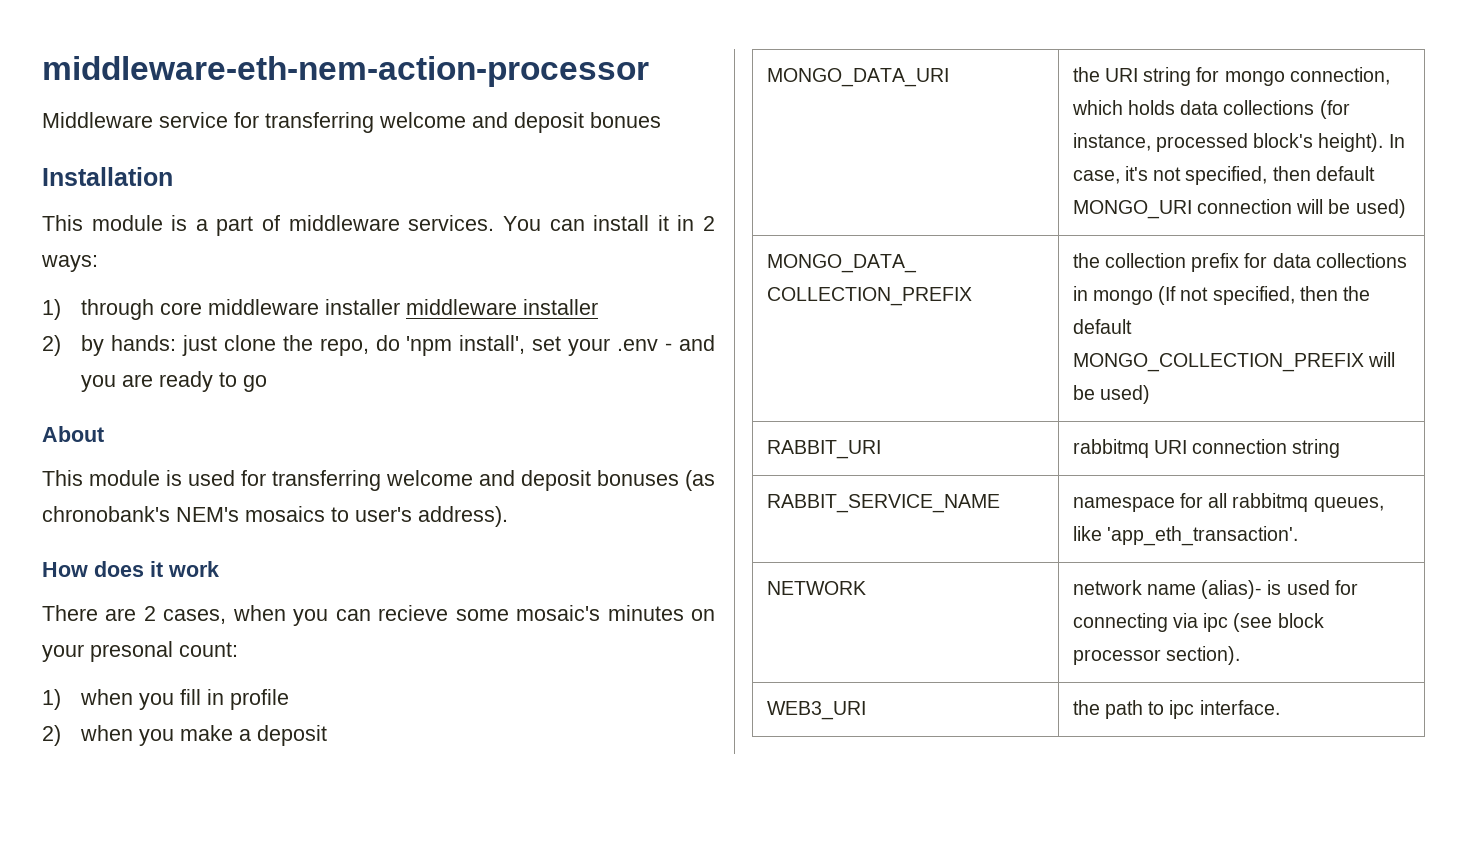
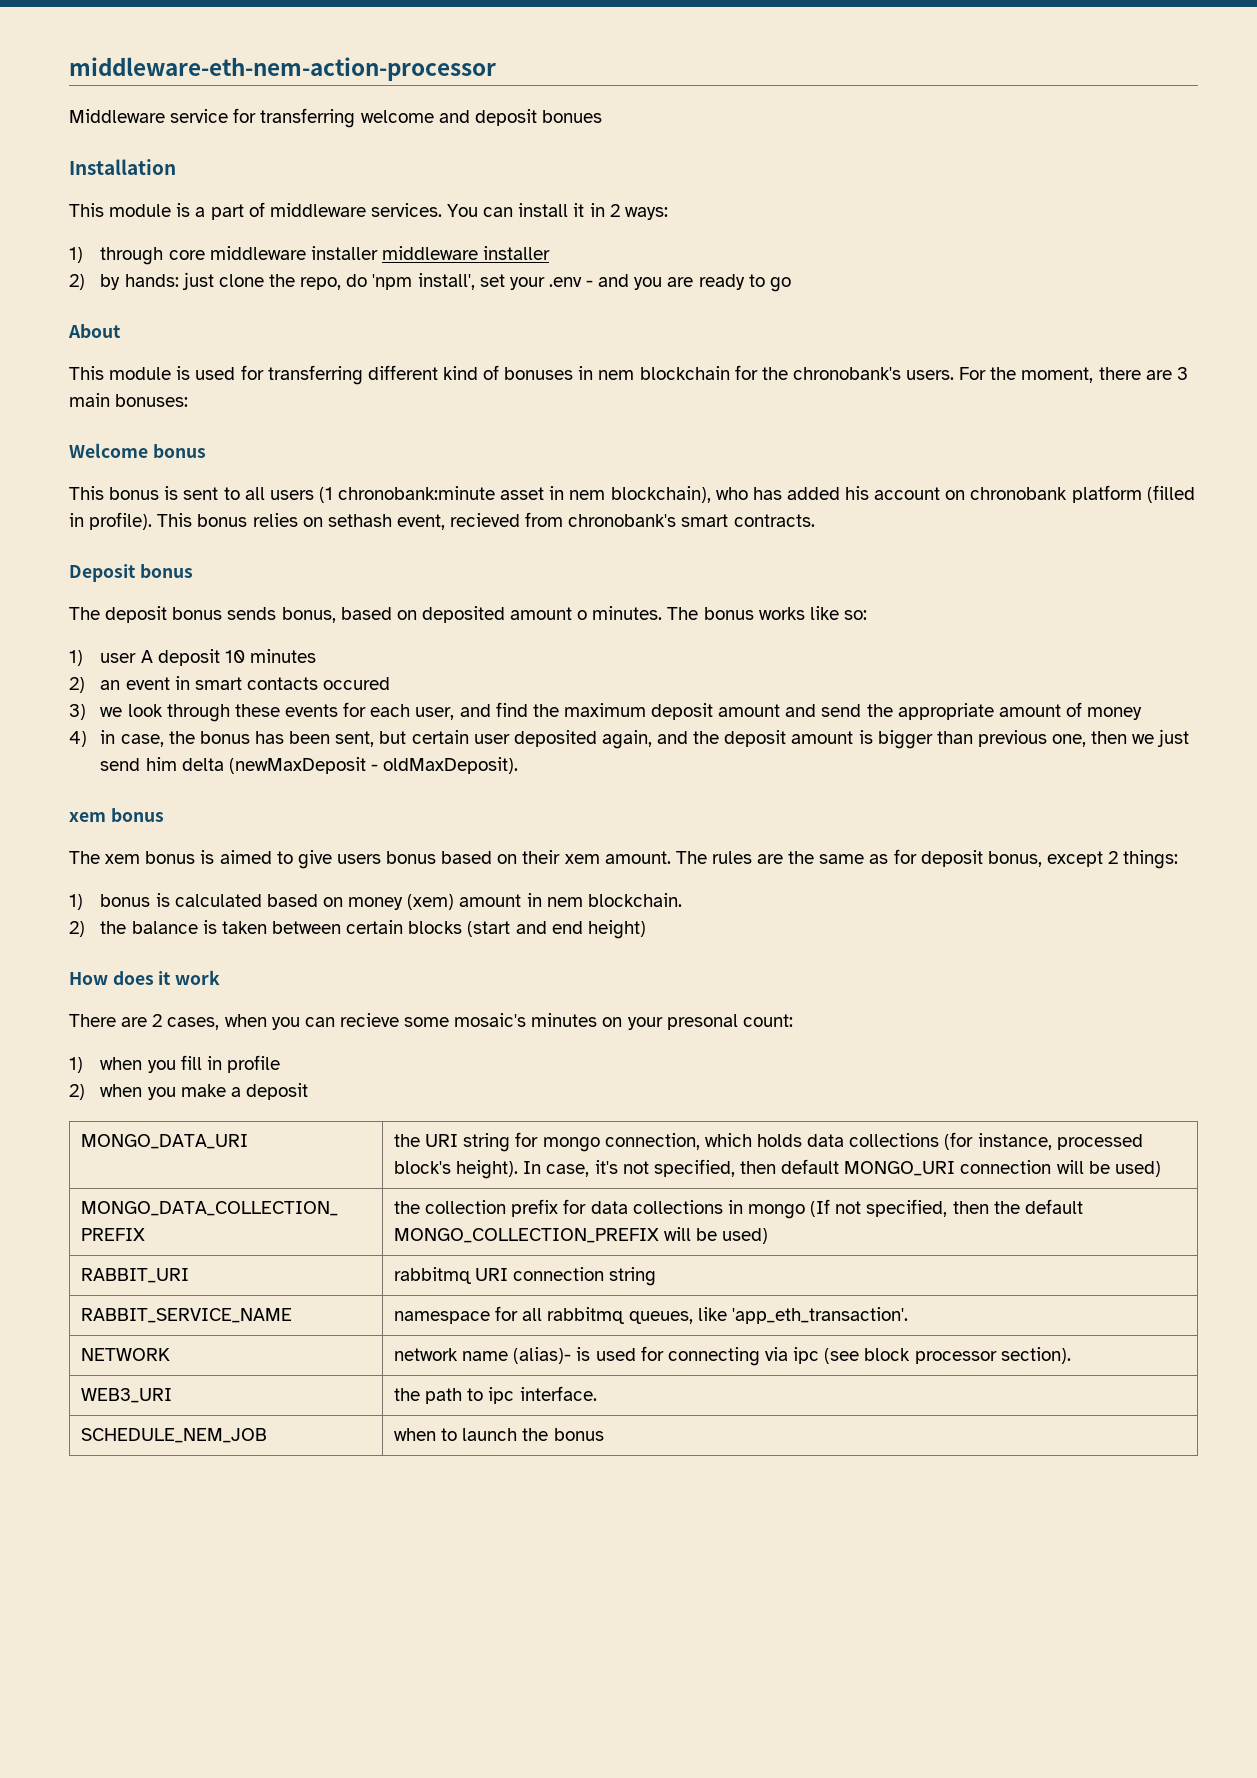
[386,470,715,491] [42,506,508,527] welcome and deposit bonuses (as chronobank's NEM's mosaics to user's address). -> [367,365,1188,383] [69,393,189,407] [69,443,206,458] [69,485,1195,503] [69,512,815,530] [69,564,193,582] [69,606,867,623] [69,649,317,666] [69,676,391,693] [69,702,1143,722] [69,729,1190,749] [100,757,519,774] [69,808,164,822] [69,849,1179,869] [69,893,682,910] [69,920,646,939] different kind of bonuses in nem blockchain for the chronobank's users. For the moment, there are 3 main bonuses: // Welcome bonus // This bonus is sent to all users (1 chronobank:minute asset in nem blockchain), who has added his account on chronobank platform (filled in profile). This bonus relies on sethash event, recieved from chronobank's smart contracts. // Deposit bonus // The deposit bonus sends bonus, based on deposited amount o minutes. The bonus works like so: // 1) user A deposit 10 minutes // 2) an event in smart contacts occured // 3) we look through these events for each user, and find the maximum deposit amount and send the appropriate amount of money // 4) in case, the bonus has been sent, but certain user deposited again, and the deposit amount is bigger than previous one, then we just send him delta (newMaxDeposit - oldMaxDeposit). // xem bonus // The xem bonus is aimed to give users bonus based on their xem amount. The rules are the same as for deposit bonus, except 2 things: // 1) bonus is calculated based on money (xem) amount in nem blockchain. // 2) the balance is taken between certain blocks (start and end height)
(1280, 707) none -> [81,1428,268,1443] [394,1428,604,1441] // SCHEDULE_NEM_JOB | when to launch the bonus

